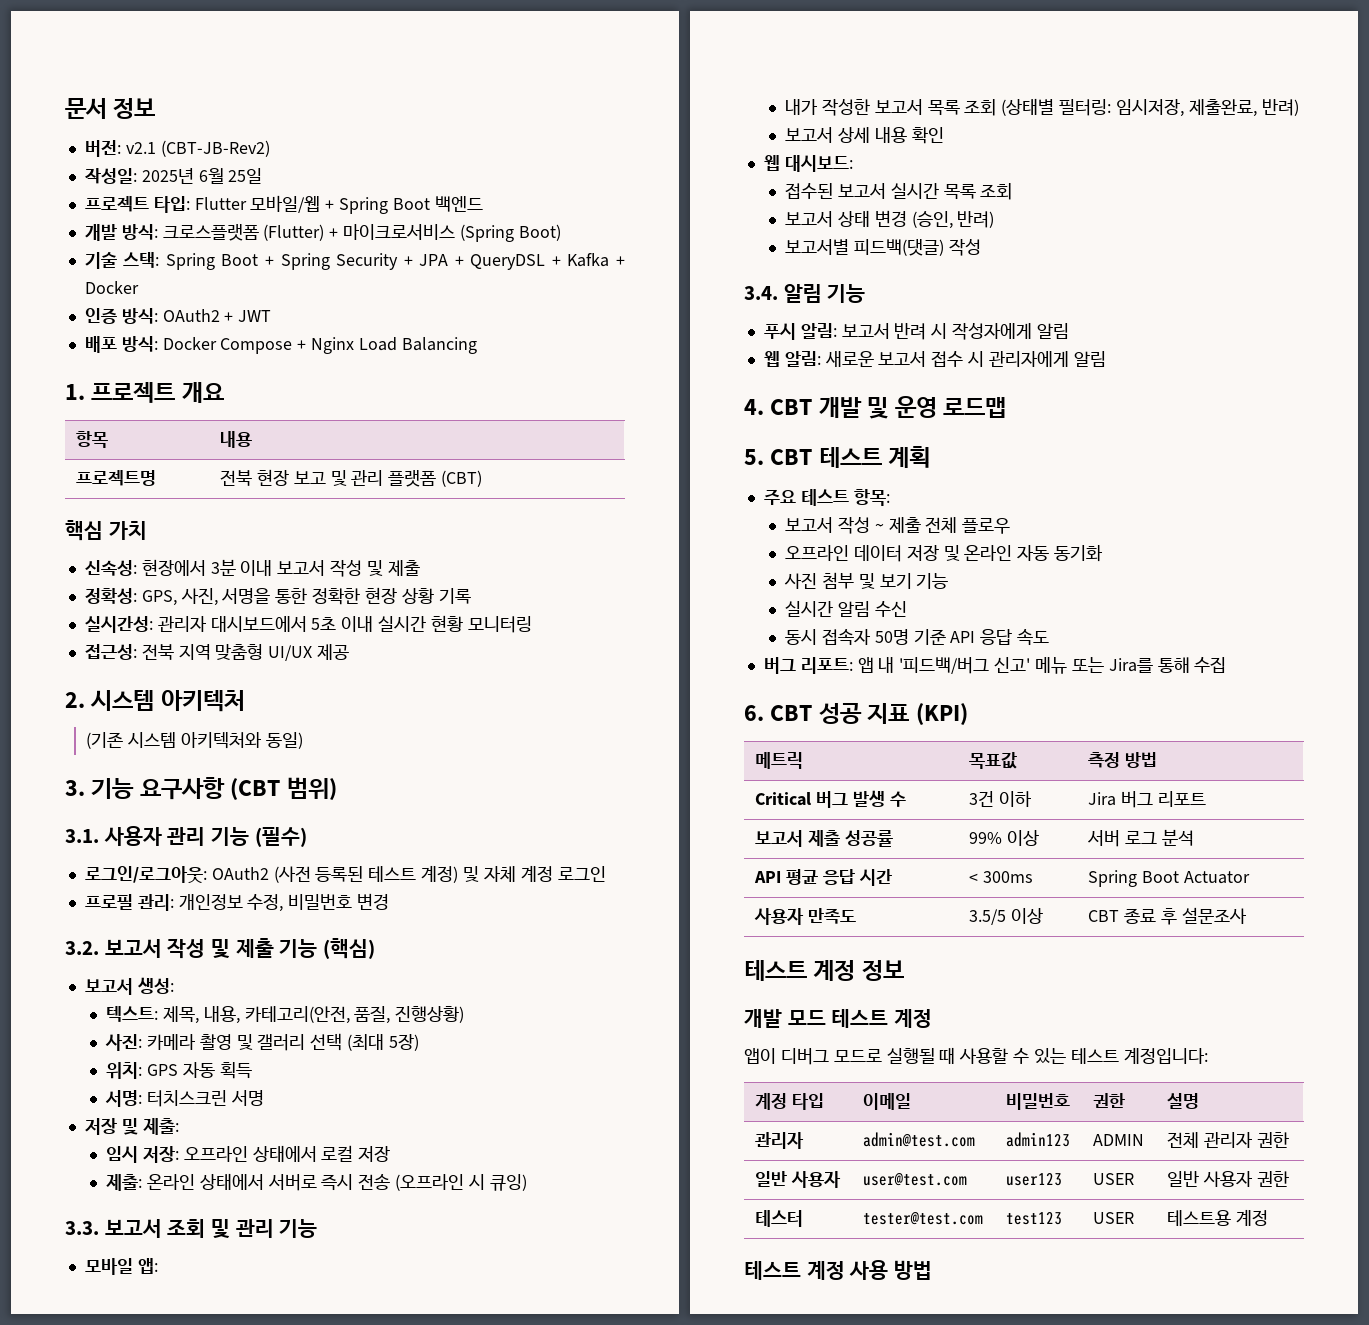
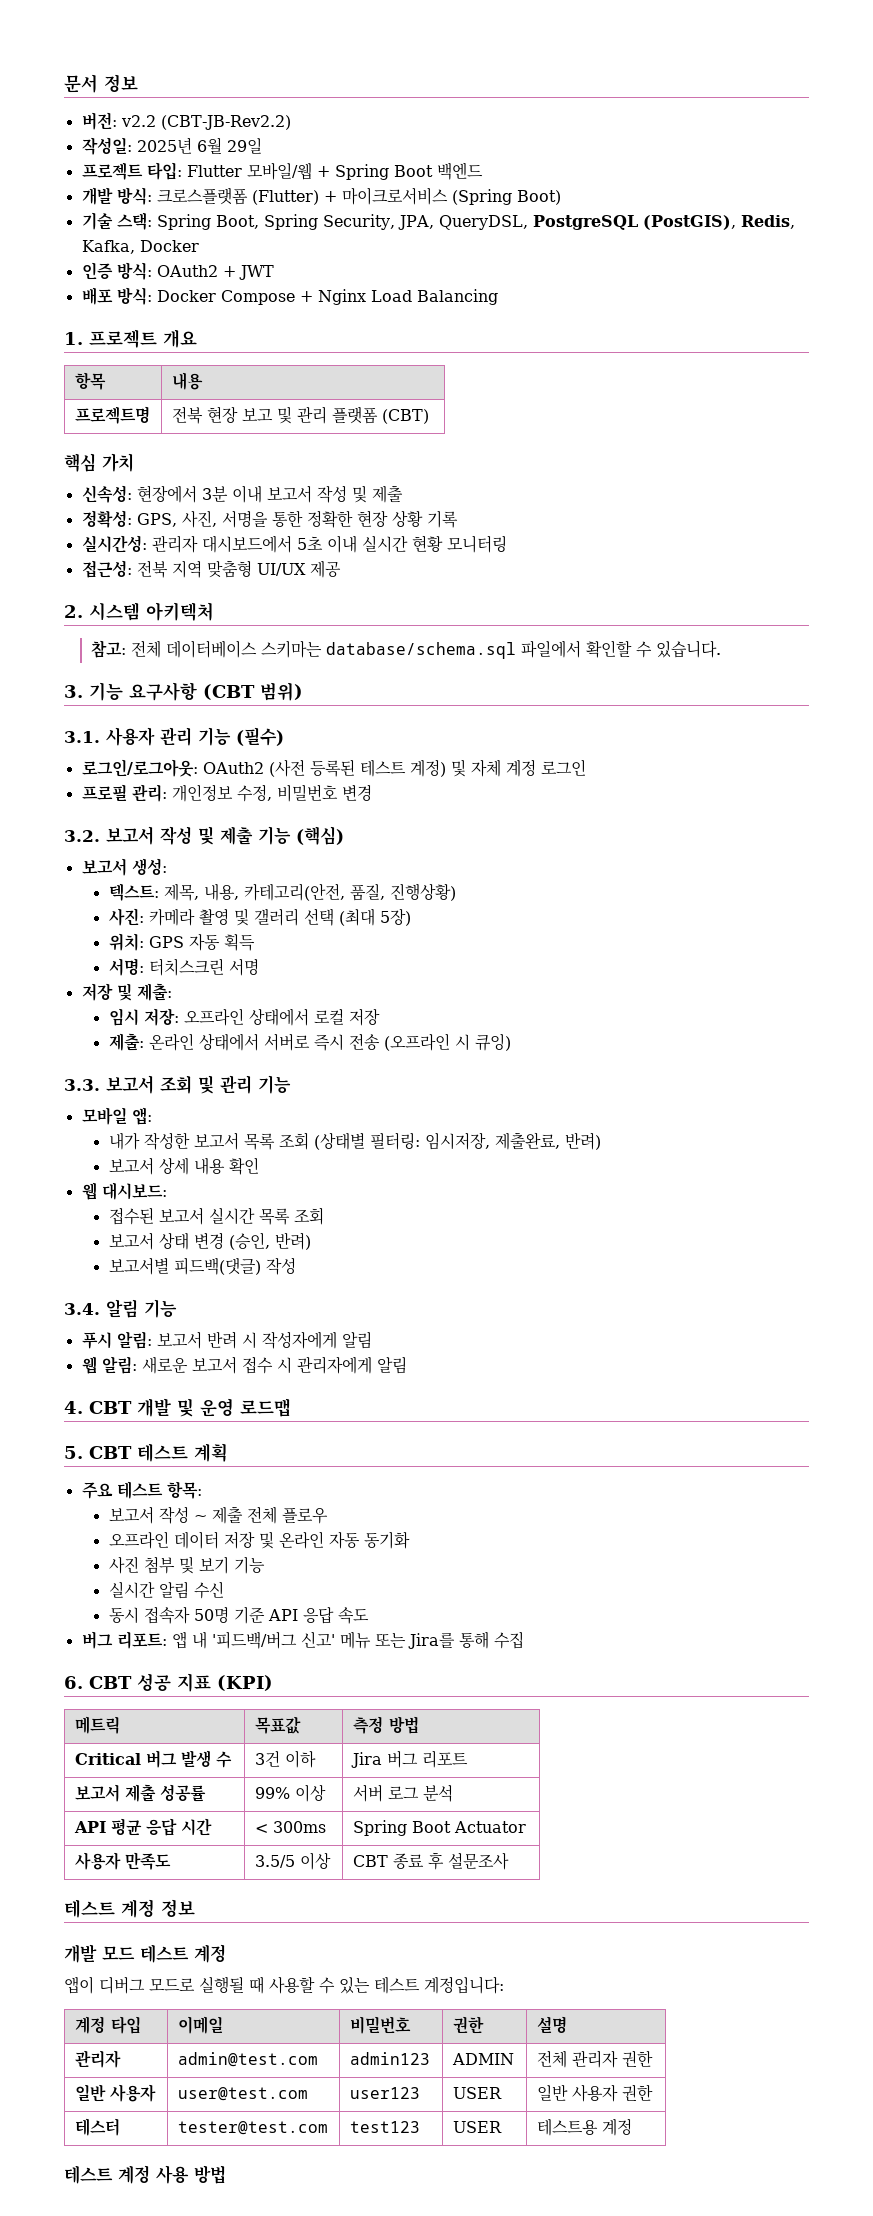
[125,140,270,157] v2.1 (CBT-JB-Rev2) -> [120,115,291,130] v2.2 (CBT-JB-Rev2.2)
[228,168,263,184] 25일 -> [226,138,262,154] 29일
[221,253,626,270] Boot + Spring Security + JPA + QueryDSL + Kafka + -> [215,214,795,230] [81,240,135,254] Boot, Spring Security, JPA, QueryDSL, PostgreSQL (PostGIS), Redis, Kafka,
[86,732,303,749] (기존 시스템 아키텍처와 동일) -> [91,640,722,659] 참고: 전체 데이터베이스 스키마는 database/schema.sql 파일에서 확인할 수 있습니다.

